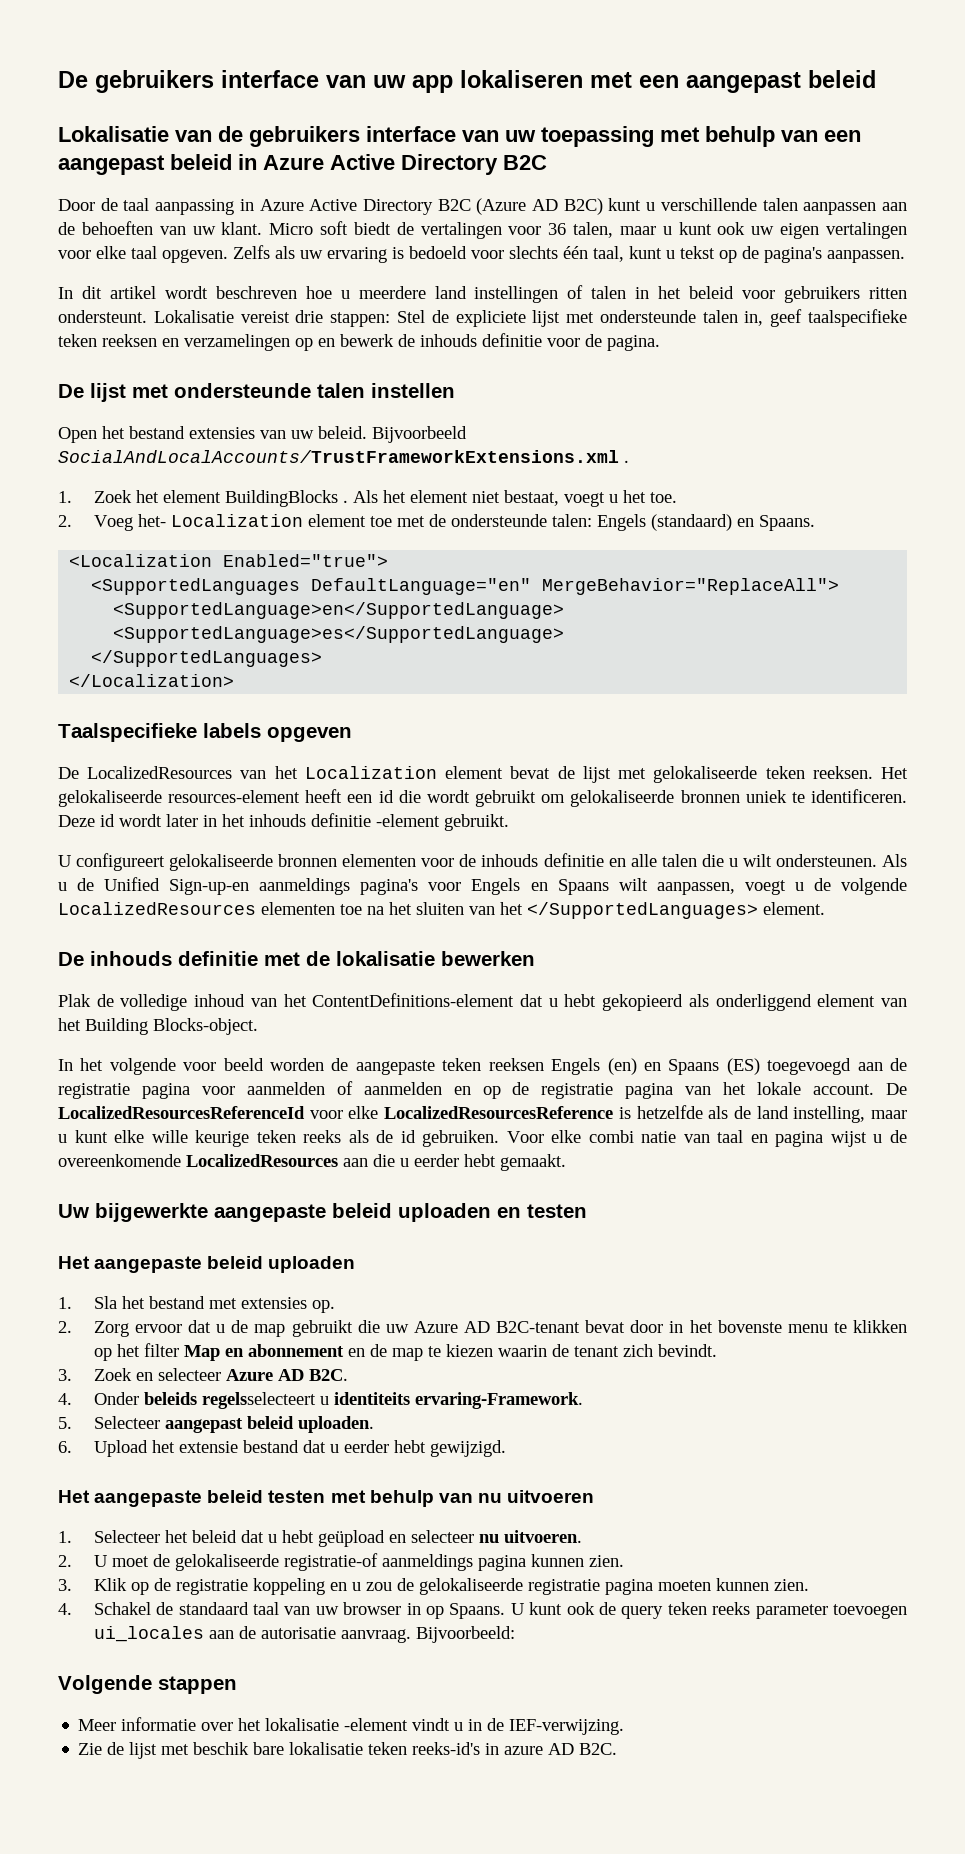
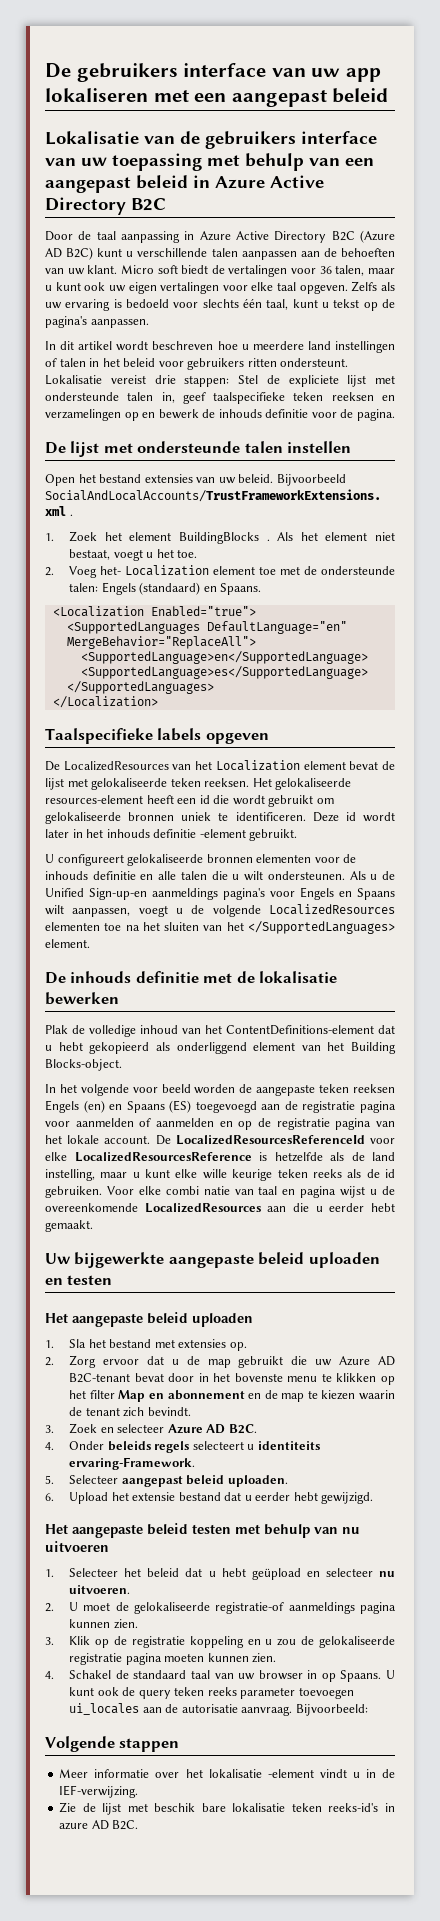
[201,1392,316,1409] regelsselecteert -> [154,1441,244,1453] regels selecteert

